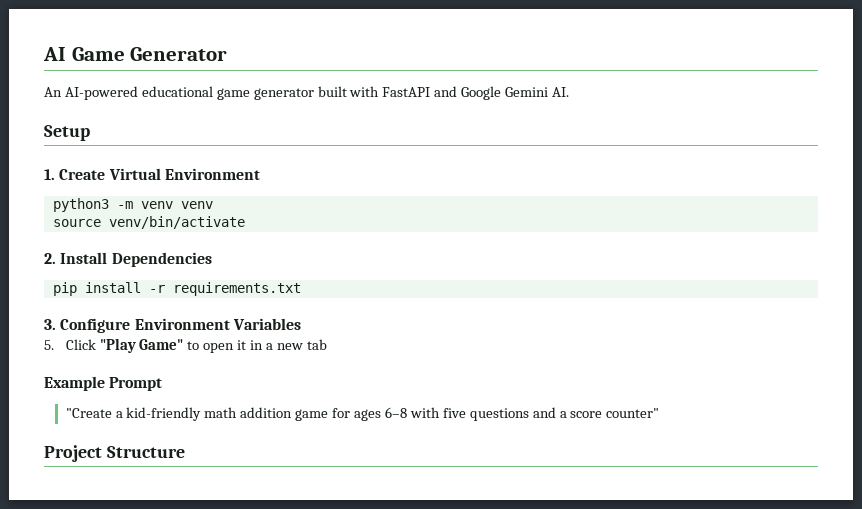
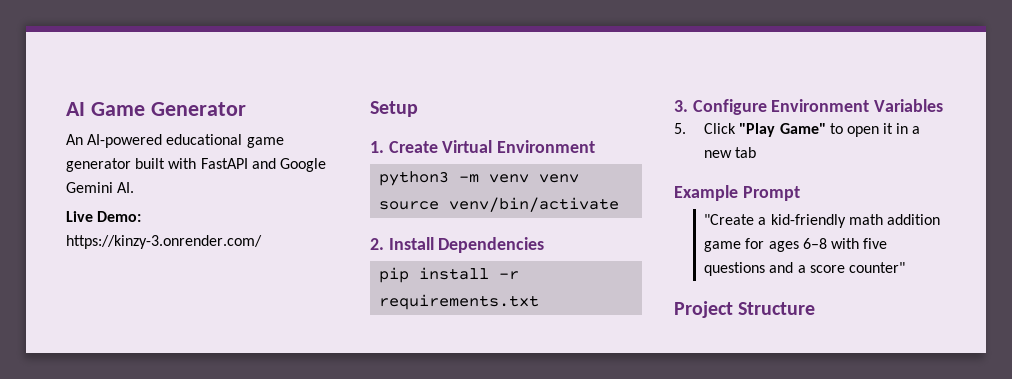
(570, 92) none -> [66,211,142,222] [66,235,262,249] // Live Demo: https://kinzy-3.onrender.com/

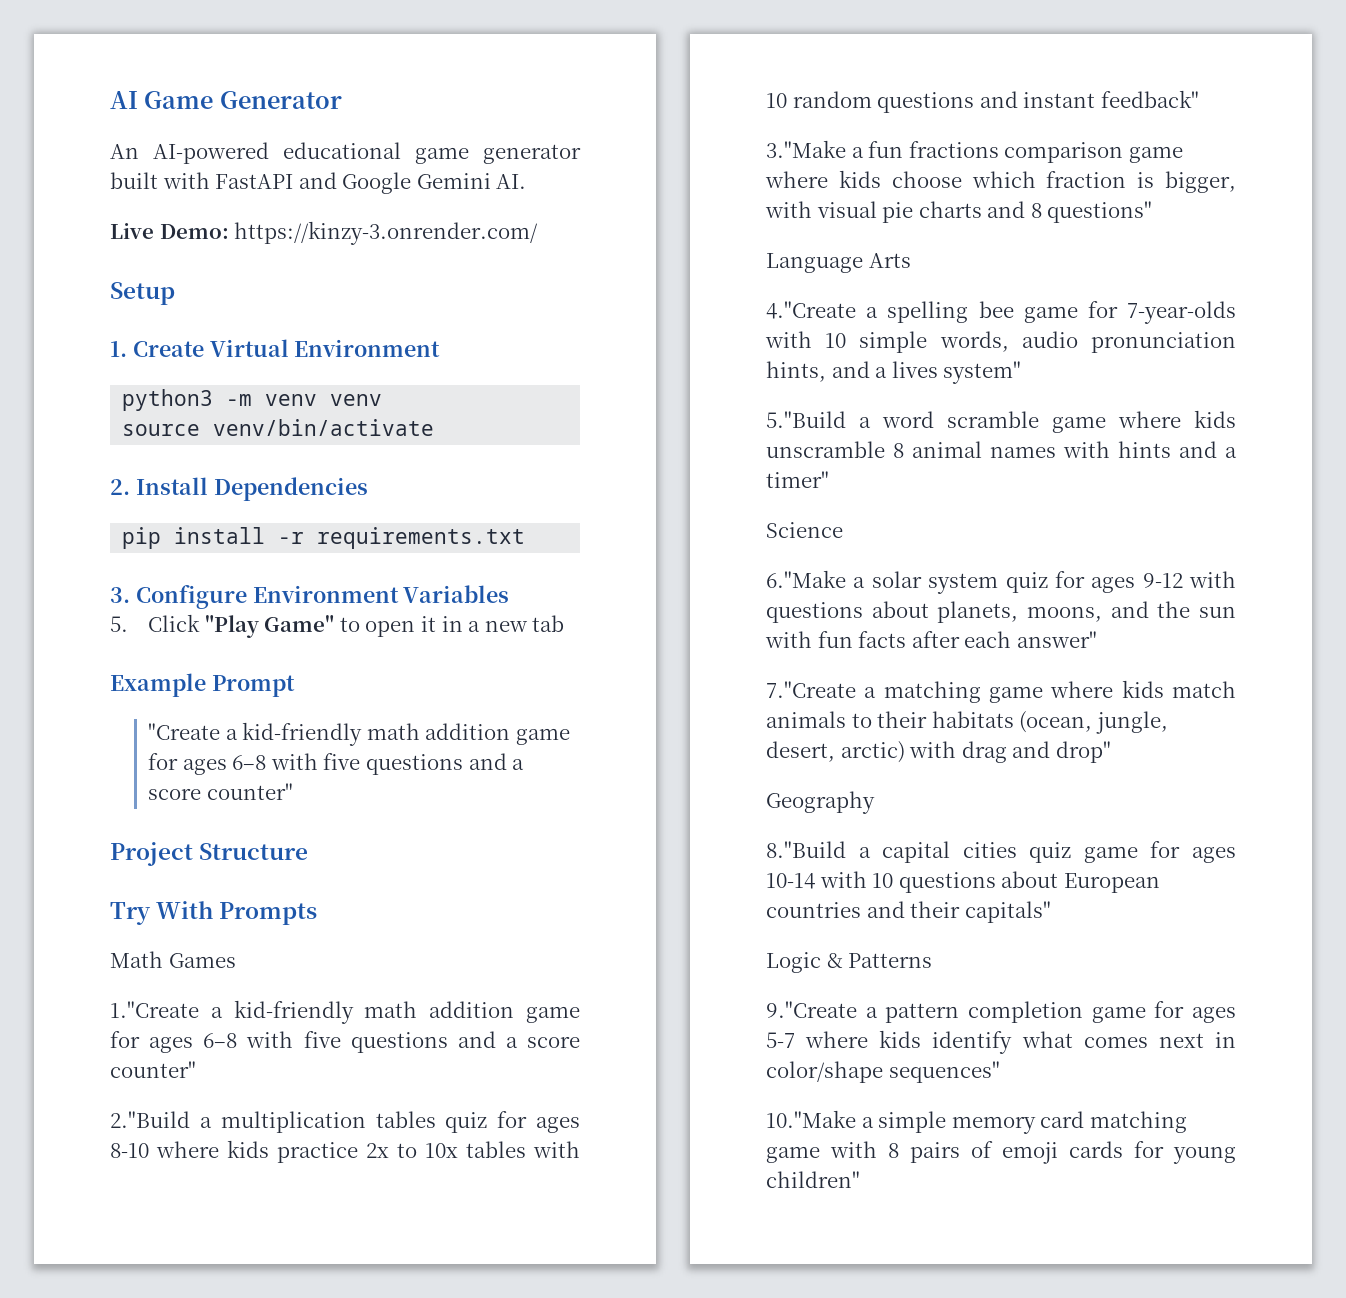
(816, 308) none -> [110,901,318,925] [110,951,236,968] [110,1000,580,1024] [110,1031,580,1053] [110,1061,196,1078] [110,1111,580,1133] [110,1140,580,1163] [766,90,1199,113] [766,140,1183,163] [765,170,1236,193] [765,201,1153,223] [766,253,911,273] [766,301,1236,324] [765,331,1236,353] [766,361,1022,384] [766,410,1236,433] [766,441,1237,458] [766,471,829,488] [766,522,843,538] [766,570,1236,594] [766,601,1236,623] [765,631,1097,648] [766,680,1236,703] [766,711,1168,734] [766,741,1111,763] [766,791,875,814] [766,841,1236,863] [766,871,1160,893] [766,901,1051,923] [766,952,933,973] [766,1001,1236,1023] [766,1030,1236,1054] [766,1061,1000,1083] [766,1110,1187,1134] [766,1141,1236,1164] [766,1171,860,1188] // Try With Prompts // Math Games // 1."Create a kid-friendly math addition game for ages 6–8 with five questions and a score counter" // 2."Build a multiplication tables quiz for ages 8-10 where kids practice 2x to 10x tables with 10 random questions and instant feedback" // 3."Make a fun fractions comparison game where kids choose which fraction is bigger, with visual pie charts and 8 questions" // Language Arts // 4."Create a spelling bee game for 7-year-olds with 10 simple words, audio pronunciation hints, and a lives system" // 5."Build a word scramble game where kids unscramble 8 animal names with hints and a timer" // Science // 6."Make a solar system quiz for ages 9-12 with questions about planets, moons, and the sun with fun facts after each answer" // 7."Create a matching game where kids match animals to their habitats (ocean, jungle, desert, arctic) with drag and drop" // Geography // 8."Build a capital cities quiz game for ages 10-14 with 10 questions about European countries and their capitals" // Logic & Patterns // 9."Create a pattern completion game for ages 5-7 where kids identify what comes next in color/shape sequences" // 10."Make a simple memory card matching game with 8 pairs of emoji cards for young children"

